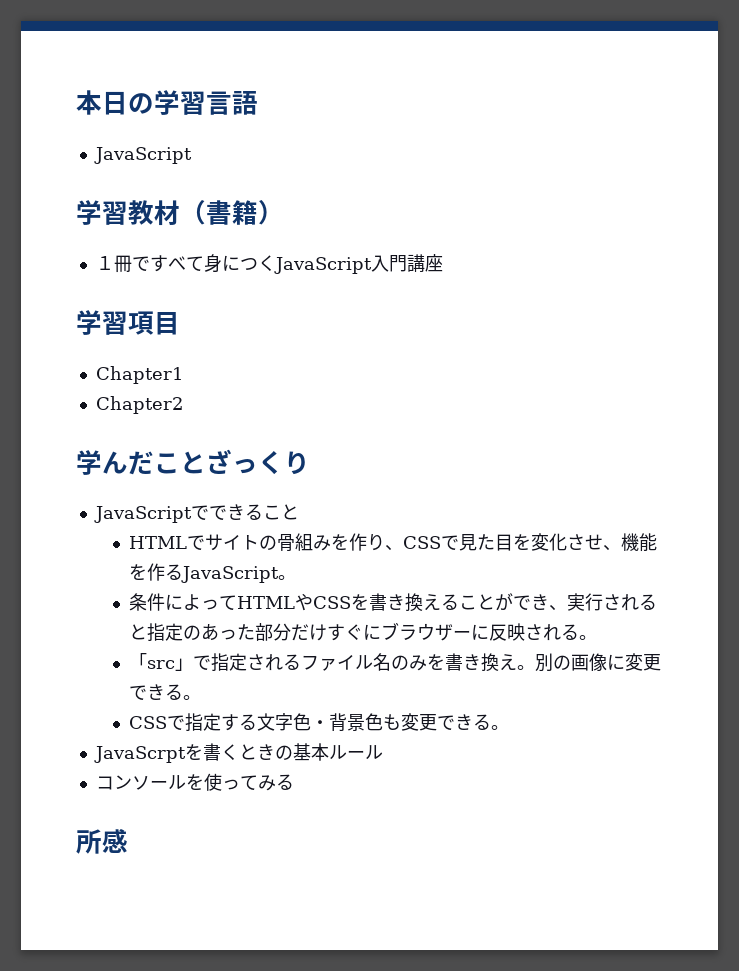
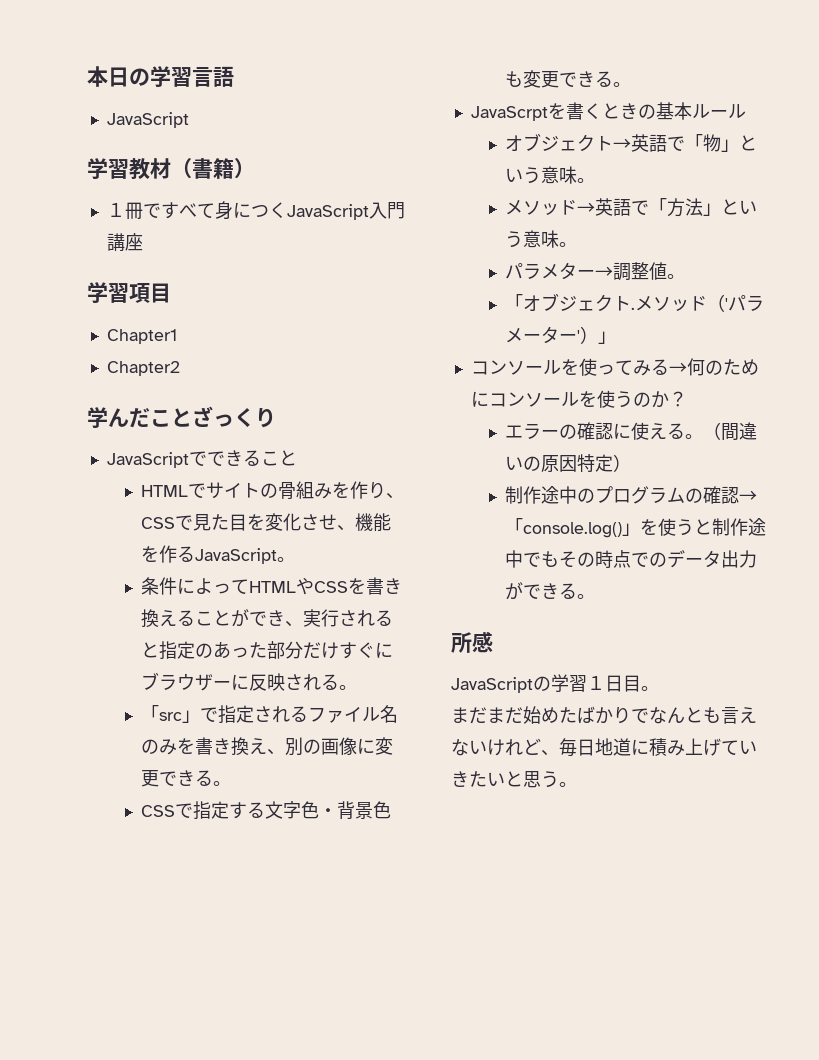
[517,665,536,670] 。 -> [267,749,286,755] 、
(383, 752) none -> [505,133,758,152] [505,166,596,184] [505,198,758,217] [505,230,578,248] [505,262,686,281] [505,293,765,312] [505,326,617,344] // オブジェクト→英語で「物」という意味。 // メソッド→英語で「方法」という意味。 // パラメター→調整値。 // 「オブジェクト.メソッド（'パラメーター'）」
[76,829,128,854] // 所感 -> [668,358,759,376] [470,390,687,408] [505,422,758,441] [505,454,632,472] [505,486,758,504] [505,518,767,538] [505,550,758,568] [505,582,596,600] [451,631,493,653] [451,674,659,693] [451,706,757,724] [451,738,757,757] [451,771,577,788] →何のためにコンソールを使うのか？ // エラーの確認に使える。（間違いの原因特定） // 制作途中のプログラムの確認→「console.log()」を使うと制作途中でもその時点でのデータ出力ができる。 // 所感 // JavaScriptの学習１日目。 // まだまだ始めたばかりでなんとも言えないけれど、毎日地道に積み上げていきたいと思う。

